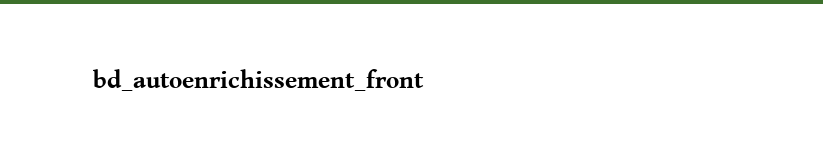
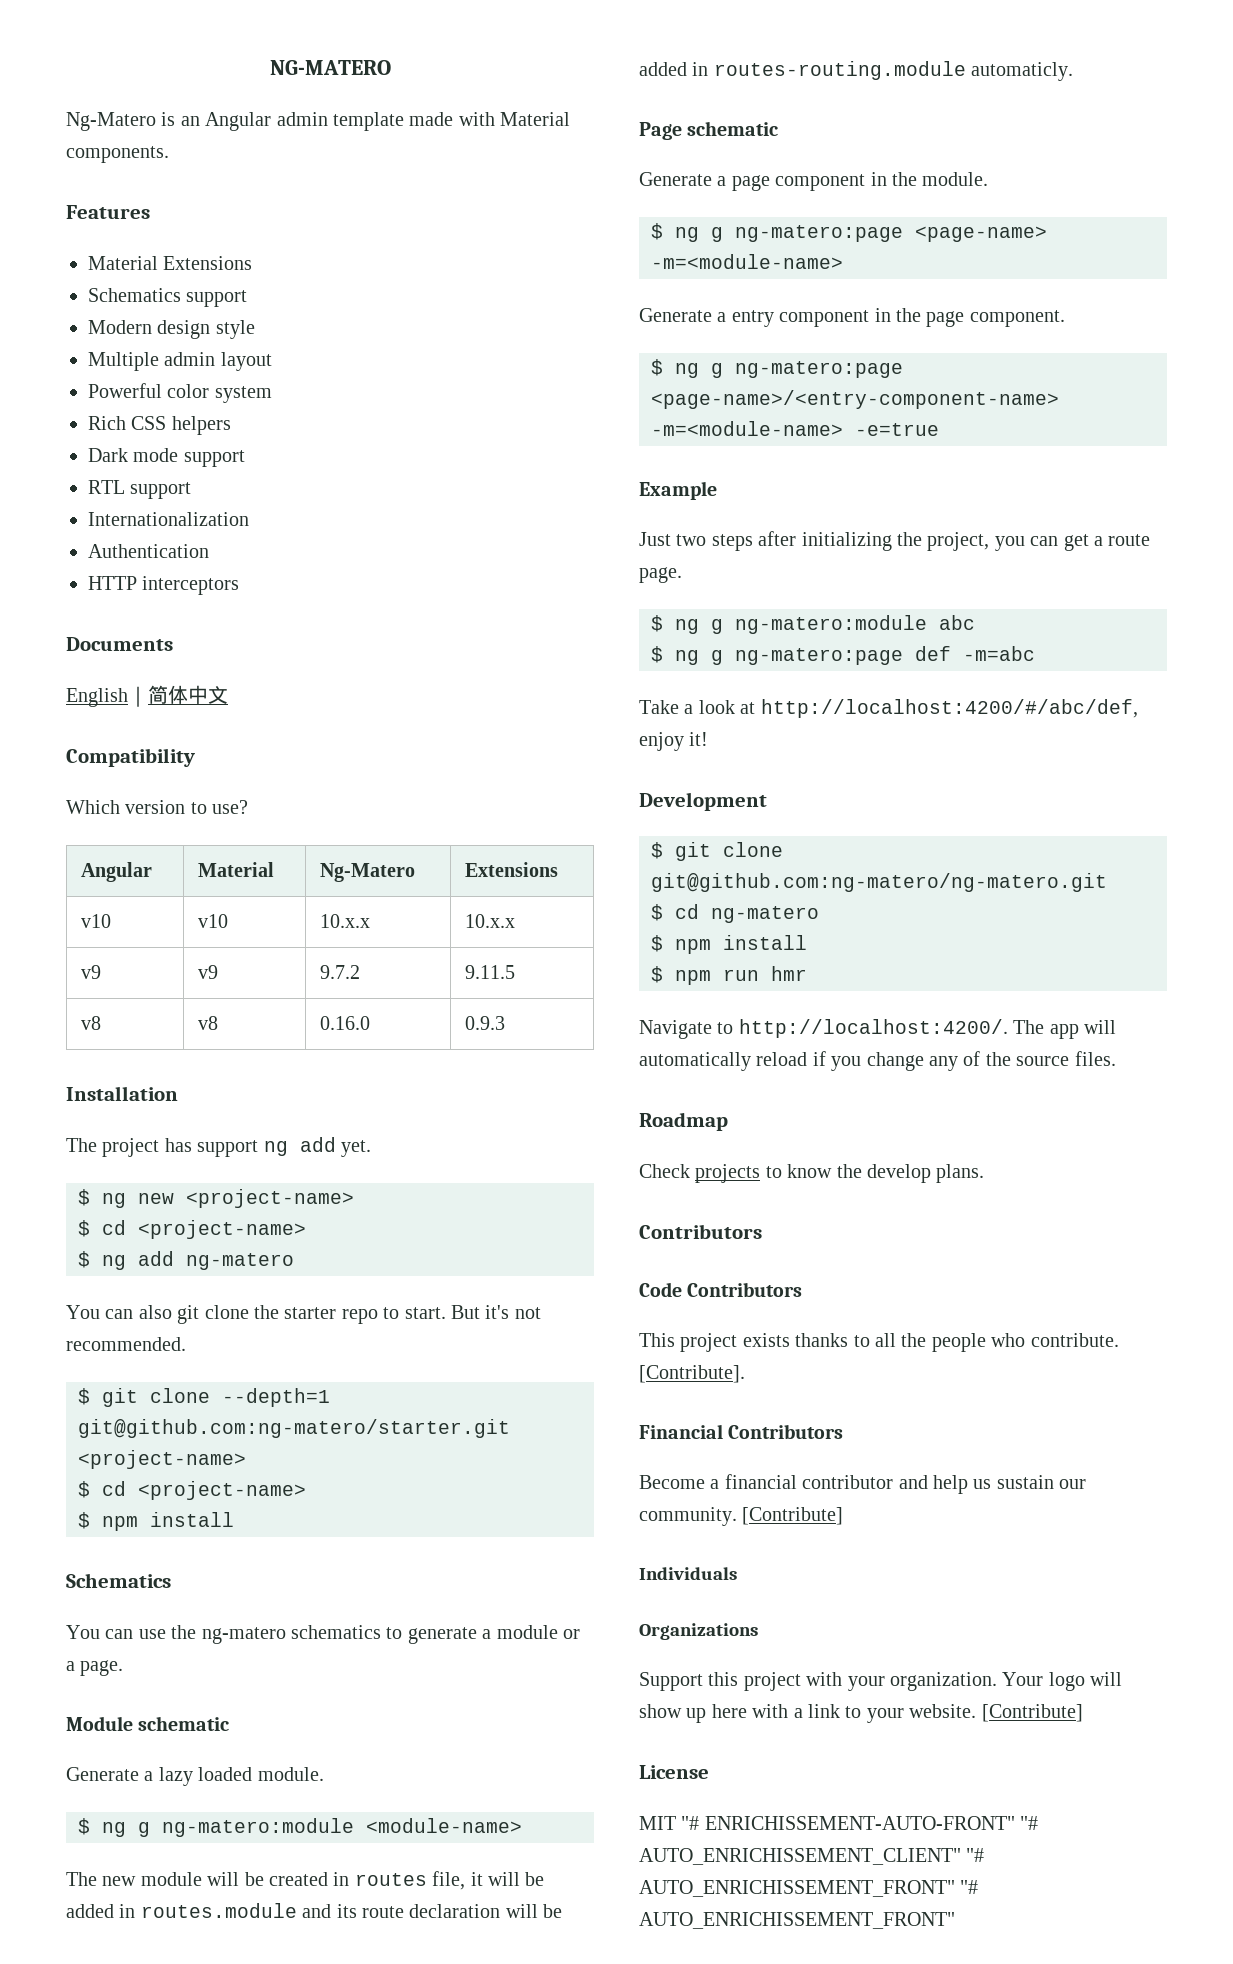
[93,69,424,91] bd_autoenrichissement_front -> [269,60,391,75] [66,112,571,131] [66,146,169,163] [66,205,150,219] [88,256,253,270] [88,288,248,307] [88,320,255,339] [88,352,272,371] [88,383,272,403] [88,416,231,435] [88,448,245,467] [88,480,192,499] [88,512,249,526] [88,544,209,558] [88,576,240,595] [66,637,173,651] [66,685,228,707] [66,748,195,767] [66,800,249,814] [80,862,152,882] [197,862,274,877] [319,863,415,882] [464,862,558,877] [80,914,111,928] [197,914,228,928] [319,914,370,928] [464,914,515,928] [80,965,101,979] [197,965,218,979] [319,965,360,979] [464,965,515,979] [80,1016,101,1030] [197,1016,218,1030] [319,1016,370,1030] [464,1016,505,1030] [66,1086,178,1101] [66,1137,371,1157] [78,1189,354,1208] [78,1220,306,1239] [78,1251,294,1270] [66,1305,541,1324] [66,1337,186,1351] [78,1388,330,1407] [78,1419,510,1438] [78,1450,246,1469] [78,1481,306,1500] [78,1512,234,1531] [66,1573,171,1588] [66,1625,580,1644] [66,1660,124,1676] [66,1716,230,1731] [66,1767,324,1786] [78,1818,522,1837] [66,1871,545,1890] [66,1903,563,1918] [639,61,1074,81] [639,121,779,140] [639,172,989,191] [651,223,1047,242] [651,254,843,269] [639,308,1065,327] [651,359,903,378] [651,390,1059,409] [651,421,939,436] [639,481,717,500] [639,531,1151,551] [639,567,682,583] [651,615,975,634] [651,646,1035,665] [639,699,1138,718] [639,732,709,751] [639,792,767,811] [651,842,783,861] [651,873,1107,892] [651,904,819,923] [651,935,807,954] [651,966,807,985] [639,1019,1116,1039] [639,1051,1116,1071] [639,1112,728,1131] [639,1164,985,1183] [639,1224,762,1239] [639,1282,803,1297] [639,1333,1119,1352] [639,1365,745,1383] [639,1424,844,1439] [639,1474,1087,1494] [639,1507,844,1526] [639,1567,737,1580] [639,1623,758,1640] [639,1672,1123,1691] [639,1704,1083,1723] [639,1765,709,1779] [639,1816,1039,1830] [639,1848,985,1865] [639,1880,979,1897] [639,1912,955,1929] NG-MATERO // Ng-Matero is an Angular admin template made with Material components. // Features // Material Extensions // Schematics support // Modern design style // Multiple admin layout // Powerful color system // Rich CSS helpers // Dark mode support // RTL support // Internationalization // Authentication // HTTP interceptors // Documents // English｜简体中文 // Compatibility // Which version to use? // Angular | Material | Ng-Matero | Extensions // v10 | v10 | 10.x.x | 10.x.x // v9 | v9 | 9.7.2 | 9.11.5 // v8 | v8 | 0.16.0 | 0.9.3 // Installation // The project has support ng add yet. // $ ng new <project-name> // $ cd <project-name> // $ ng add ng-matero // You can also git clone the starter repo to start. But it's not recommended. // $ git clone --depth=1 git@github.com:ng-matero/starter.git <project-name> // $ cd <project-name> // $ npm install // Schematics // You can use the ng-matero schematics to generate a module or a page. // Module schematic // Generate a lazy loaded module. // $ ng g ng-matero:module <module-name> // The new module will be created in routes file, it will be added in routes.module and its route declaration will be added in routes-routing.module automaticly. // Page schematic // Generate a page component in the module. // $ ng g ng-matero:page <page-name> -m=<module-name> // Generate a entry component in the page component. // $ ng g ng-matero:page <page-name>/<entry-component-name> -m=<module-name> -e=true // Example // Just two steps after initializing the project, you can get a route page. // $ ng g ng-matero:module abc // $ ng g ng-matero:page def -m=abc // Take a look at http://localhost:4200/#/abc/def, enjoy it! // Development // $ git clone git@github.com:ng-matero/ng-matero.git // $ cd ng-matero // $ npm install // $ npm run hmr // Navigate to http://localhost:4200/. The app will automatically reload if you change any of the source files. // Roadmap // Check projects to know the develop plans. // Contributors // Code Contributors // This project exists thanks to all the people who contribute. [Contribute]. // Financial Contributors // Become a financial contributor and help us sustain our community. [Contribute] // Individuals // Organizations // Support this project with your organization. Your logo will show up here with a link to your website. [Contribute] // License // MIT "# ENRICHISSEMENT-AUTO-FRONT" "# AUTO_ENRICHISSEMENT_CLIENT" "# AUTO_ENRICHISSEMENT_FRONT" "# AUTO_ENRICHISSEMENT_FRONT"

